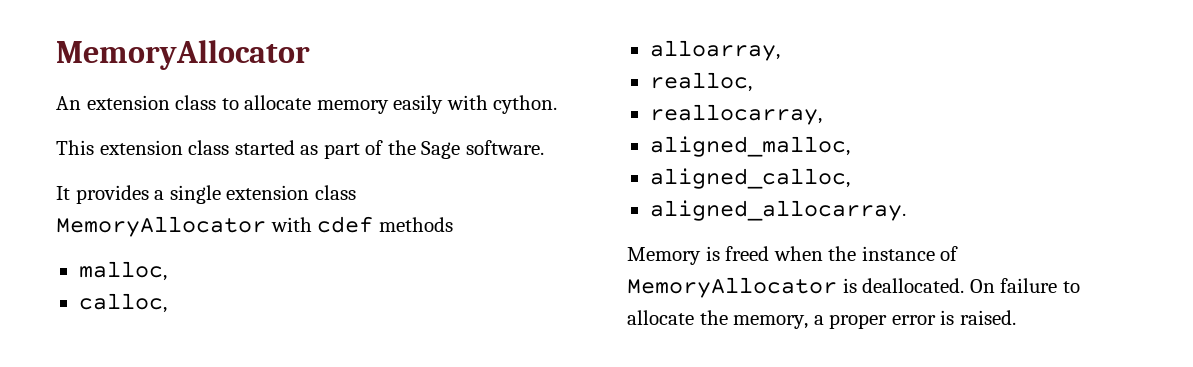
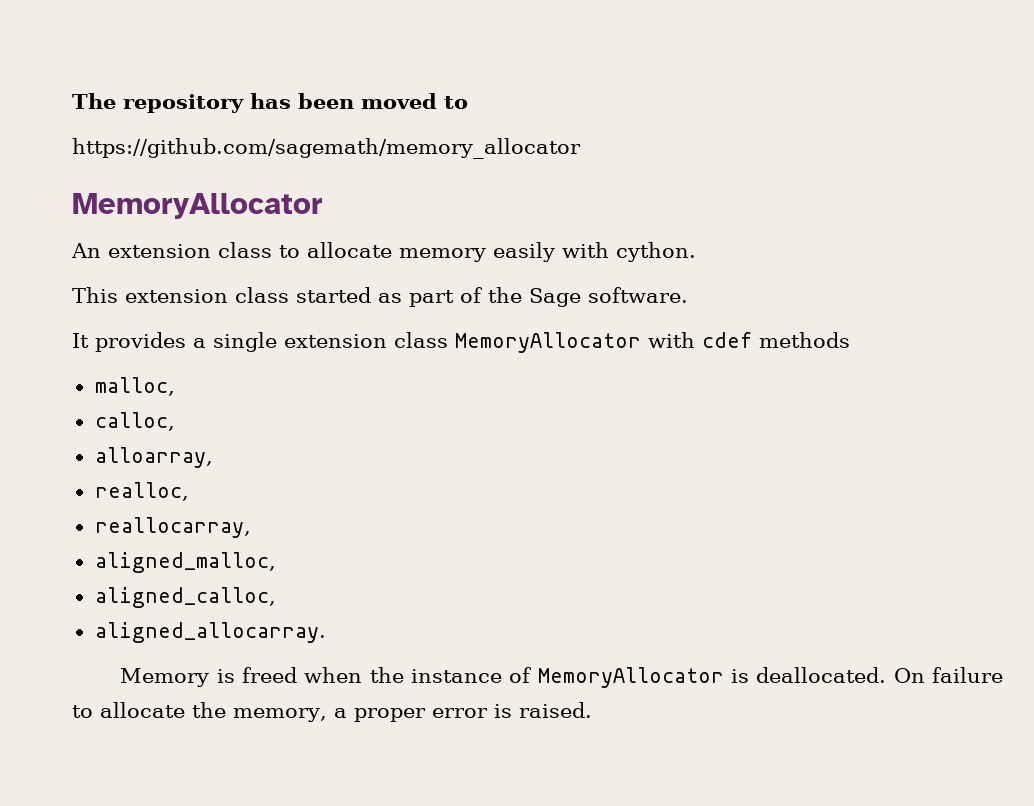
(56, 55) none -> [72,93,468,113] [72,138,581,159] The repository has been moved to // https://github.com/sagemath/memory_allocator //

